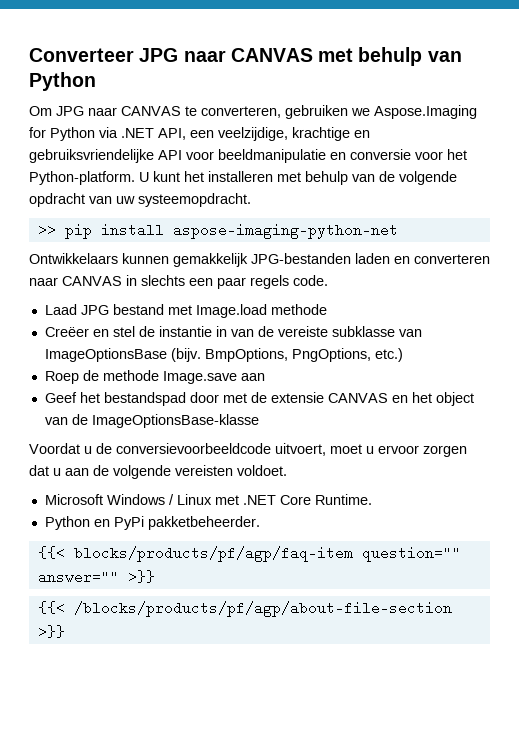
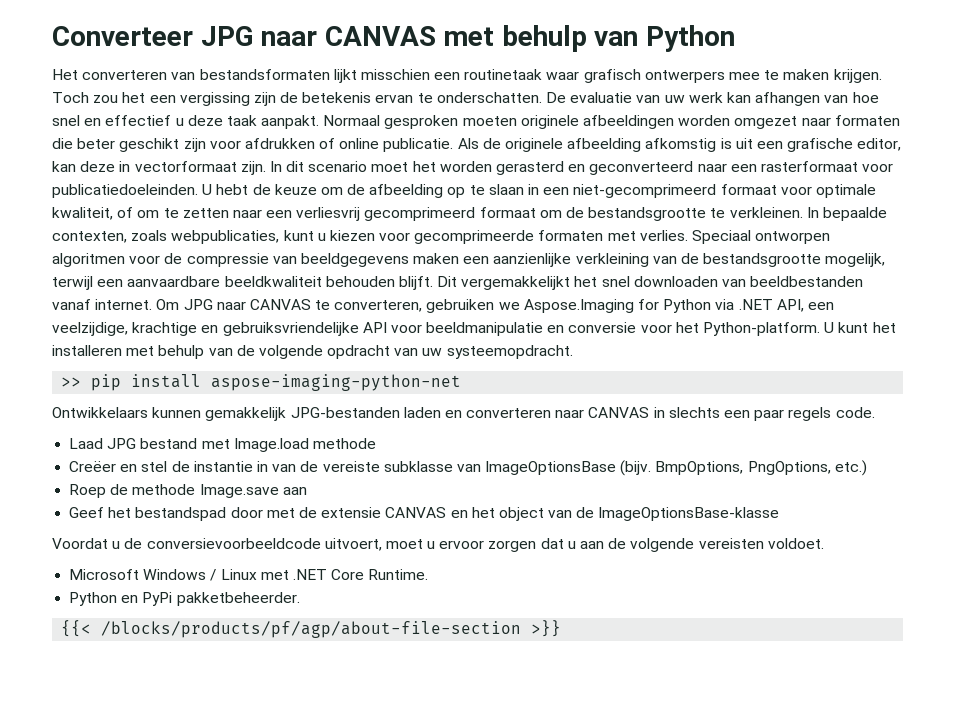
(96, 81) none -> [52,69,882,83] [52,92,879,106] [52,115,900,129] [52,138,902,152] [52,161,894,175] [52,184,876,198] [52,207,887,221] [52,230,831,244] [52,253,886,267] [52,276,864,290] [52,299,153,310] Het converteren van bestandsformaten lijkt misschien een routinetaak waar grafisch ontwerpers mee te maken krijgen. Toch zou het een vergissing zijn de betekenis ervan te onderschatten. De evaluatie van uw werk kan afhangen van hoe snel en effectief u deze taak aanpakt. Normaal gesproken moeten originele afbeeldingen worden omgezet naar formaten die beter geschikt zijn voor afdrukken of online publicatie. Als de originele afbeelding afkomstig is uit een grafische editor, kan deze in vectorformaat zijn. In dit scenario moet het worden gerasterd en geconverteerd naar een rasterformaat voor publicatiedoeleinden. U hebt de keuze om de afbeelding op te slaan in een niet-gecomprimeerd formaat voor optimale kwaliteit, of om te zetten naar een verliesvrij gecomprimeerd formaat om de bestandsgrootte te verkleinen. In bepaalde contexten, zoals webpublicaties, kunt u kiezen voor gecomprimeerde formaten met verlies. Speciaal ontworpen algoritmen voor de compressie van beeldgegevens maken een aanzienlijke verkleining van de bestandsgrootte mogelijk, terwijl een aanvaardbare beeldkwaliteit behouden blijft. Dit vergemakkelijkt het snel downloaden van beeldbestanden vanaf internet.
[37,546,461,562] [37,570,155,584] // {{< blocks/products/pf/agp/faq-item question="" answer="" >}} -> (300, 599) none

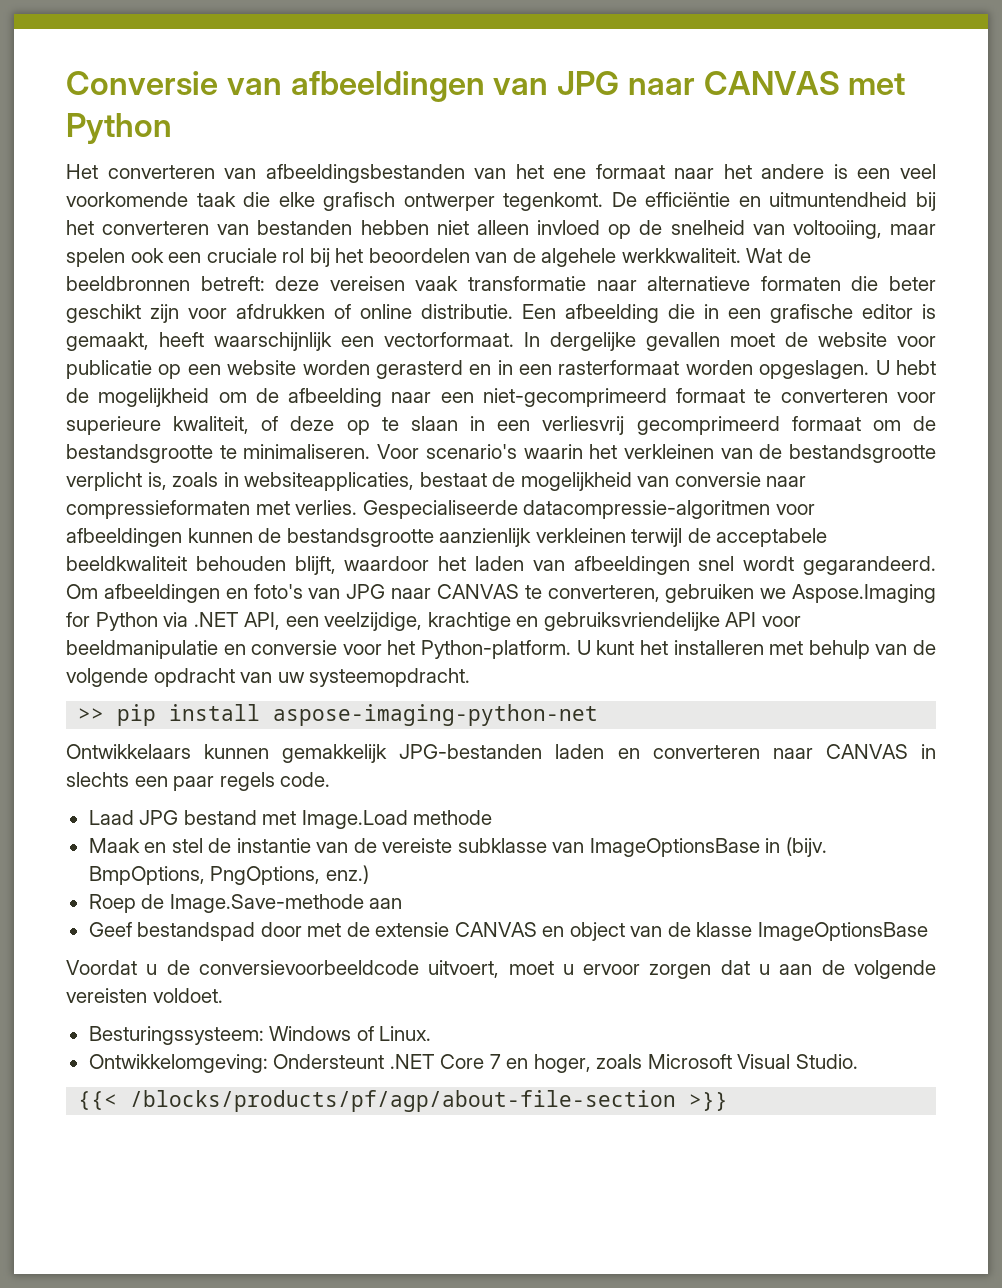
[52,26,193,46] Converteer -> [66,71,549,102] Conversie van afbeeldingen van
[501,25,639,52] behulp van -> (906, 84) none
[199,69,882,83] [52,92,879,106] [52,115,831,129] bestandsformaten lijkt misschien een routinetaak waar grafisch ontwerpers mee te maken krijgen. Toch zou het een vergissing zijn de betekenis ervan te onderschatten. De evaluatie van uw werk kan afhangen van hoe snel en effectief u deze taak aanpakt. Normaal gesproken moeten originele afbeeldingen worden omgezet naar -> [265,164,937,183] [66,192,936,211] [66,220,937,239] [66,248,811,267] [66,276,751,291] afbeeldingsbestanden van het ene formaat naar het andere is een veel voorkomende taak die elke grafisch ontwerper tegenkomt. De efficiëntie en uitmuntendheid bij het converteren van bestanden hebben niet alleen invloed op de snelheid van voltooiing, maar spelen ook een cruciale rol bij het beoordelen van de algehele werkkwaliteit. Wat de beeldbronnen betreft: deze vereisen vaak transformatie naar alternatieve
[383,138,902,152] [52,161,894,175] [52,184,198,198] publicatie. Als de originele afbeelding afkomstig is uit een grafische editor, kan deze in vectorformaat zijn. In dit scenario moet het worden gerasterd en geconverteerd naar een rasterformaat voor publicatiedoeleinden. -> [421,304,936,323] [66,332,936,351] [66,360,870,379] distributie. Een afbeelding die in een grafische editor is gemaakt, heeft waarschijnlijk een vectorformaat. In dergelijke gevallen moet de website voor publicatie op een website worden gerasterd en in een rasterformaat worden opgeslagen.
[274,184,317,195] keuze -> [98,388,210,407] mogelijkheid
(444, 191) none -> [391,388,936,407] [66,416,335,435] naar een niet-gecomprimeerd formaat te converteren voor superieure kwaliteit, of deze
[573,184,876,198] [52,207,293,220] niet-gecomprimeerd formaat voor optimale kwaliteit, of om te zetten naar een -> (531, 425) none
[729,207,887,221] [52,230,831,244] [52,253,886,267] [52,276,864,290] [52,299,180,310] verkleinen. In bepaalde contexten, zoals webpublicaties, kunt u kiezen voor gecomprimeerde formaten met verlies. Speciaal ontworpen algoritmen voor de compressie van beeldgegevens maken een aanzienlijke verkleining van de bestandsgrootte mogelijk, terwijl een aanvaardbare beeldkwaliteit behouden blijft. Dit vergemakkelijkt het snel downloaden van beeldbestanden vanaf internet. Om -> [243,444,937,463] [66,472,807,491] [66,500,815,519] [66,528,828,547] [66,556,936,575] [66,584,341,603] minimaliseren. Voor scenario's waarin het verkleinen van de bestandsgrootte verplicht is, zoals in websiteapplicaties, bestaat de mogelijkheid van conversie naar compressieformaten met verlies. Gespecialiseerde datacompressie-algoritmen voor afbeeldingen kunnen de bestandsgrootte aanzienlijk verkleinen terwijl de acceptabele beeldkwaliteit behouden blijft, waardoor het laden van afbeeldingen snel wordt gegarandeerd. Om afbeeldingen en foto's van
[233,438,309,452] Image.load -> [301,810,408,829] Image.Load
[69,461,117,472] Creëer -> [88,838,140,853] Maak
[256,461,268,472] in -> (311, 845) none
(617, 468) none -> [765,838,781,853] in
[834,460,867,476] etc.) -> [325,865,369,884] enz.)
[132,484,279,498] methode Image.save -> [169,894,364,913] Image.Save-methode
[108,507,132,518] het -> (132, 929) none
[471,507,495,518] het -> (565, 931) none
[598,507,780,521] ImageOptionsBase-klasse -> [696,922,928,941] klasse ImageOptionsBase
[69,569,429,581] [69,592,300,606] Microsoft Windows / Linux met .NET Core Runtime. // Python en PyPi pakketbeheerder. -> [88,1026,432,1045] [88,1054,858,1073] Besturingssysteem: Windows of Linux. // Ontwikkelomgeving: Ondersteunt .NET Core 7 en hoger, zoals Microsoft Visual Studio.

